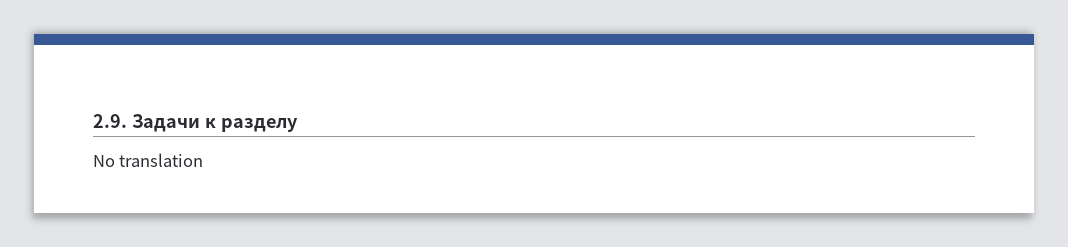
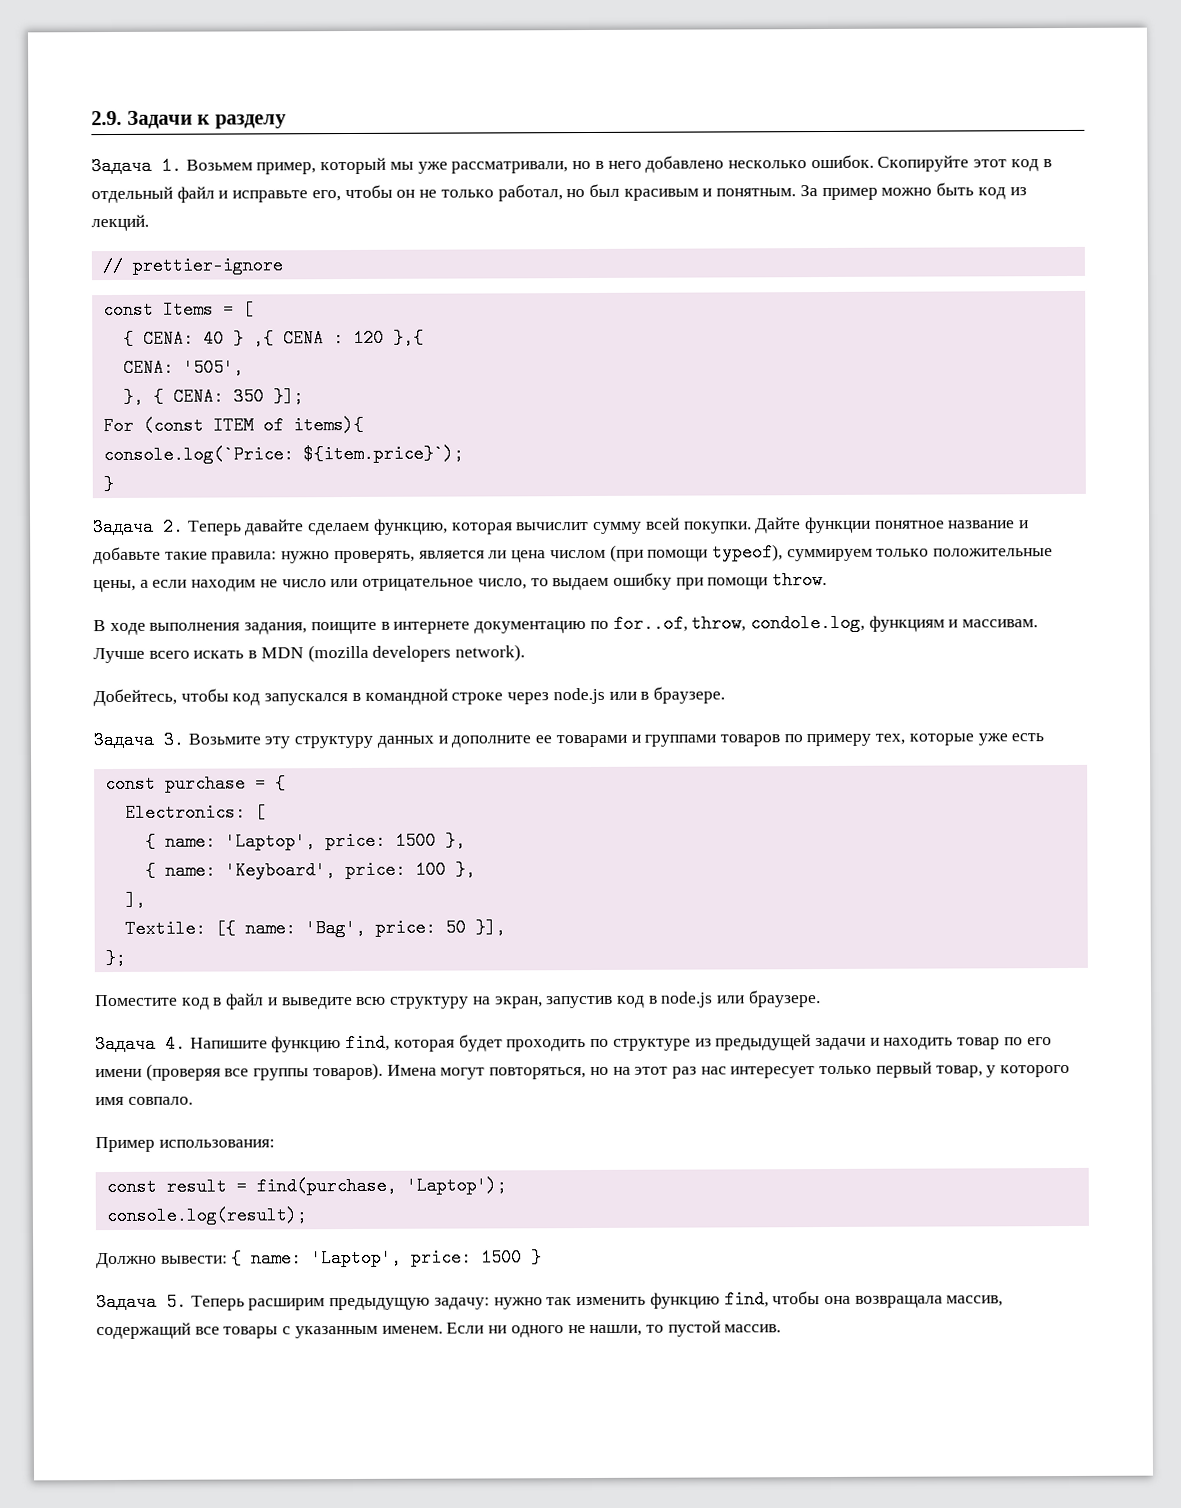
[93,153,204,167] No translation -> [91,154,1052,176] [91,182,1027,204] [91,214,149,232] [101,256,283,276] [102,300,254,320] [122,328,424,348] [122,358,244,377] [122,387,304,406] [102,415,364,436] [102,444,464,465] [102,474,114,494] [93,516,1030,537] [93,543,1054,565] [93,571,828,593] [93,613,1039,636] [93,644,526,664] [93,686,725,707] [93,730,1045,750] [104,774,286,794] [124,803,266,822] [144,831,466,851] [144,860,476,880] [124,890,146,909] [124,918,506,938] [104,948,126,968] [95,990,821,1010] [95,1033,1052,1054] [95,1061,1071,1081] [95,1096,193,1106] [95,1136,275,1153] [105,1176,507,1197] [105,1206,307,1226] [96,1248,543,1269] [96,1290,1004,1312] [96,1320,782,1340] Задача 1. Возьмем пример, который мы уже рассматривали, но в него добавлено несколько ошибок. Скопируйте этот код в отдельный файл и исправьте его, чтобы он не только работал, но был красивым и понятным. За пример можно быть код из лекций. // // prettier-ignore // const Items = [ // { CENA: 40 } ,{ CENA : 120 },{ // CENA: '505', // }, { CENA: 350 }]; // For (const ITEM of items){ // console.log(`Price: ${item.price}`); // } // Задача 2. Теперь давайте сделаем функцию, которая вычислит сумму всей покупки. Дайте функции понятное название и добавьте такие правила: нужно проверять, является ли цена числом (при помощи typeof), суммируем только положительные цены, а если находим не число или отрицательное число, то выдаем ошибку при помощи throw. // В ходе выполнения задания, поищите в интернете документацию по for..of, throw, condole.log, функциям и массивам. Лучше всего искать в MDN (mozilla developers network). // Добейтесь, чтобы код запускался в командной строке через node.js или в браузере. // Задача 3. Возьмите эту структуру данных и дополните ее товарами и группами товаров по примеру тех, которые уже есть // const purchase = { // Electronics: [ // { name: 'Laptop', price: 1500 }, // { name: 'Keyboard', price: 100 }, // ], // Textile: [{ name: 'Bag', price: 50 }], // }; // Поместите код в файл и выведите всю структуру на экран, запустив код в node.js или браузере. // Задача 4. Напишите функцию find, которая будет проходить по структуре из предыдущей задачи и находить товар по его имени (проверяя все группы товаров). Имена могут повторяться, но на этот раз нас интересует только первый товар, у которого имя совпало. // Пример использования: // const result = find(purchase, 'Laptop'); // console.log(result); // Должно вывести: { name: 'Laptop', price: 1500 } // Задача 5. Теперь расширим предыдущую задачу: нужно так изменить функцию find, чтобы она возвращала массив, содержащий все товары с указанным именем. Если ни одного не нашли, то пустой массив.

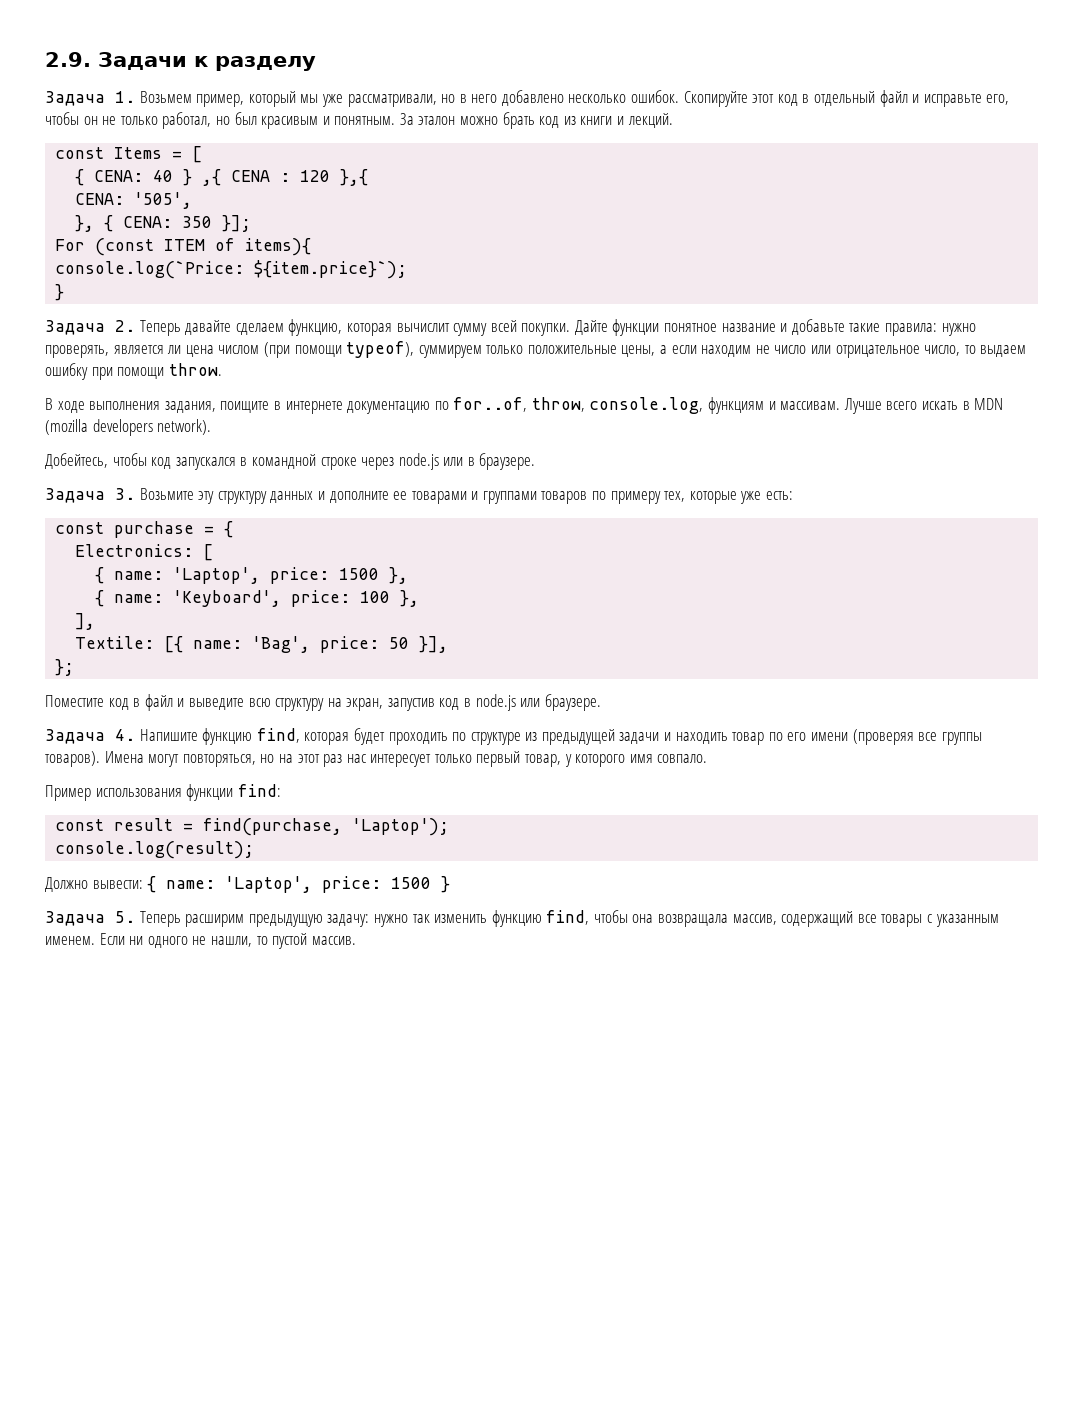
[821,182,1027,201] пример можно быть код из -> [418,112,625,129] эталон можно брать код из книги и
[101,256,283,276] // // prettier-ignore -> (673, 120) none
[749,613,865,633] condole.log, -> [589,397,704,414] console.log,
[1011,733,1045,742] есть -> [766,491,794,500] есть:
[158,1139,275,1148] использования: -> [95,784,281,801] использования функции find:

